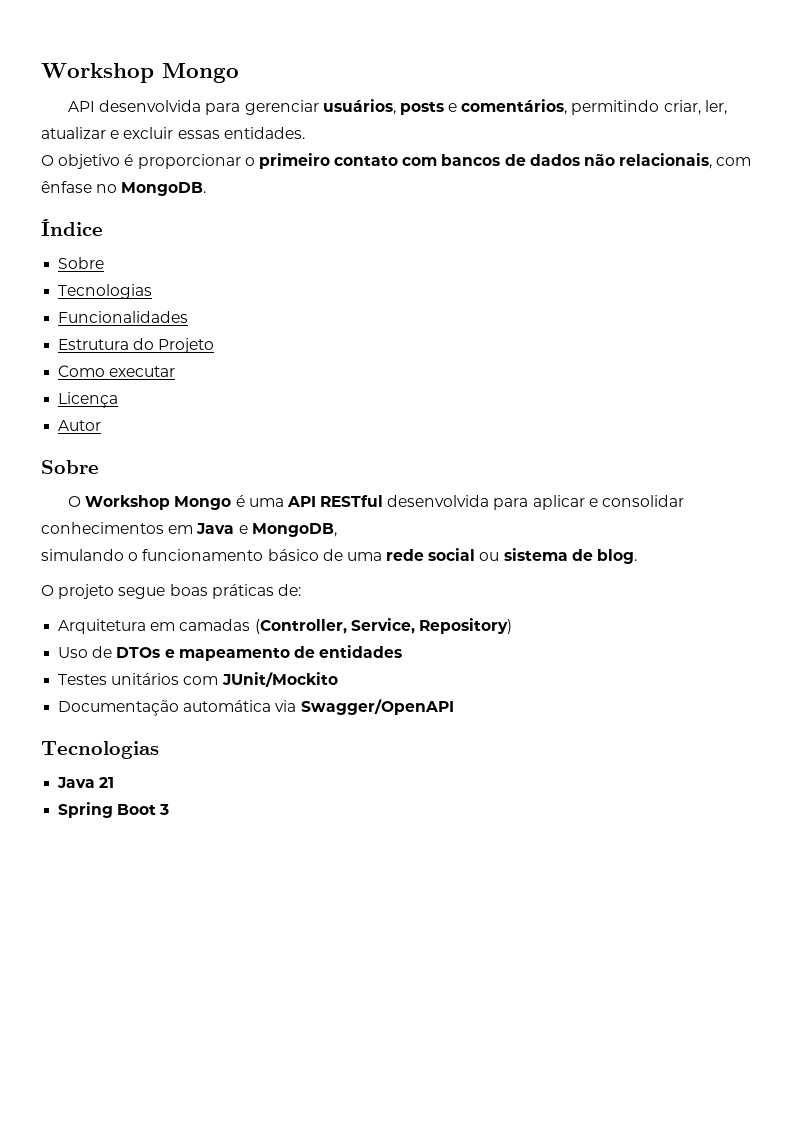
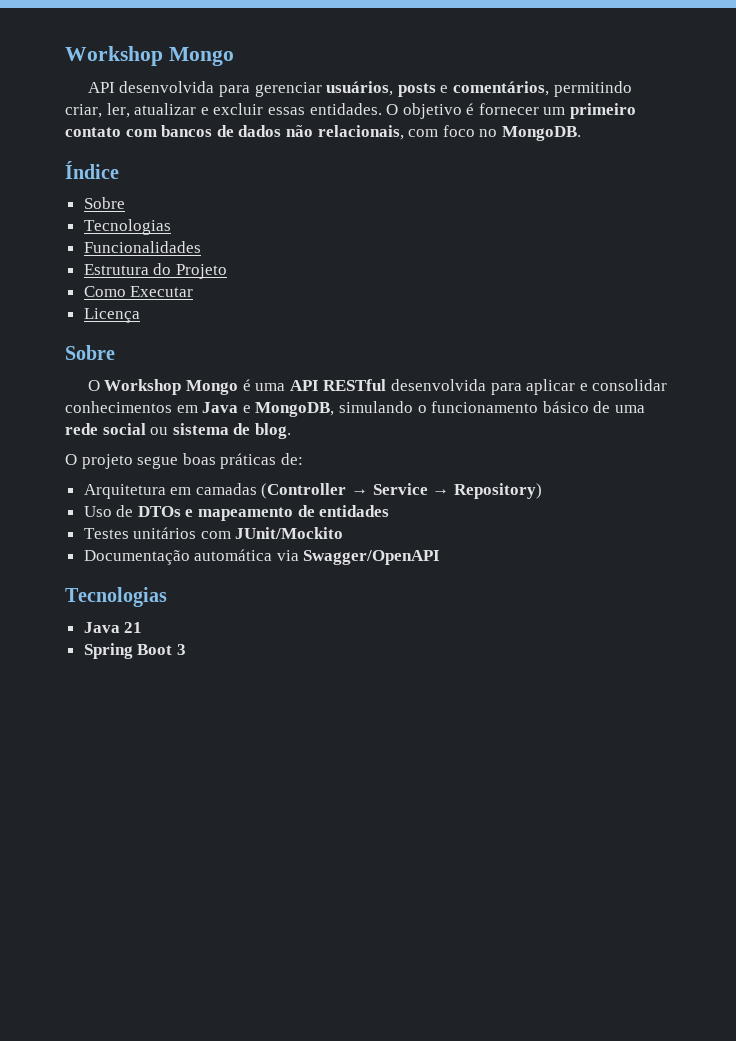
(305, 133) // -> (382, 109) none
[137,154,255,169] proporcionar o -> [478,103,566,115] fornecer um
[41,181,92,193] ênfase -> [442,125,475,137] foco
[109,366,176,377] executar -> [130,286,194,297] Executar
[58,420,102,431] // Autor -> (140, 315) none
(337, 530) // -> (335, 409) none
[254,618,415,634] (Controller, Service, -> [261,483,450,499] (Controller → Service →

